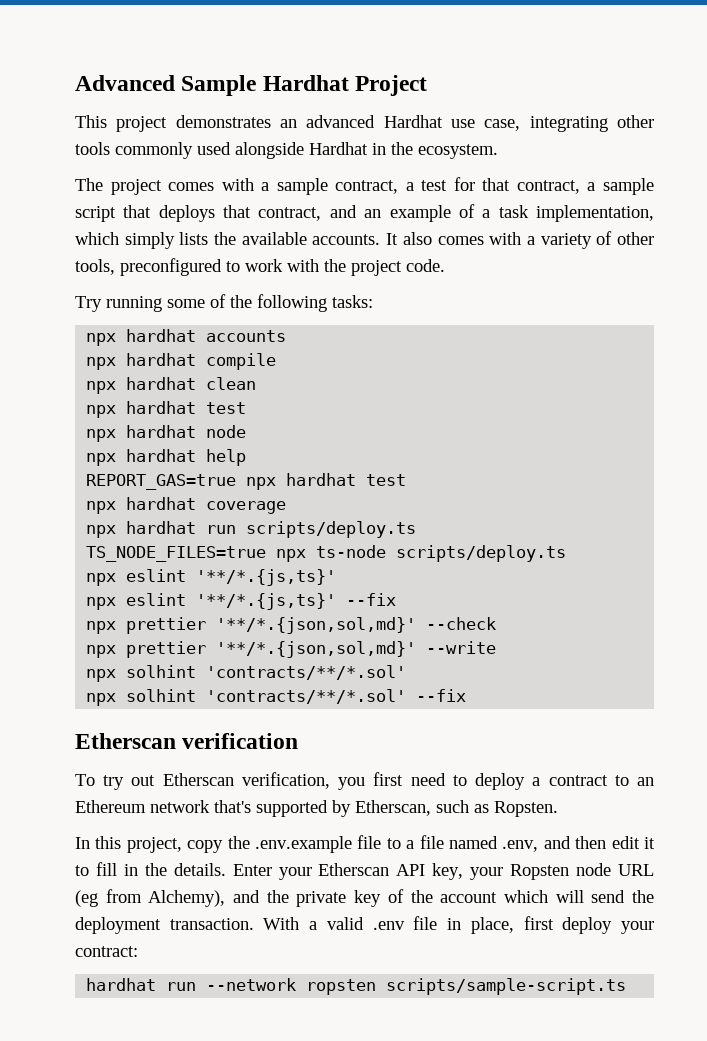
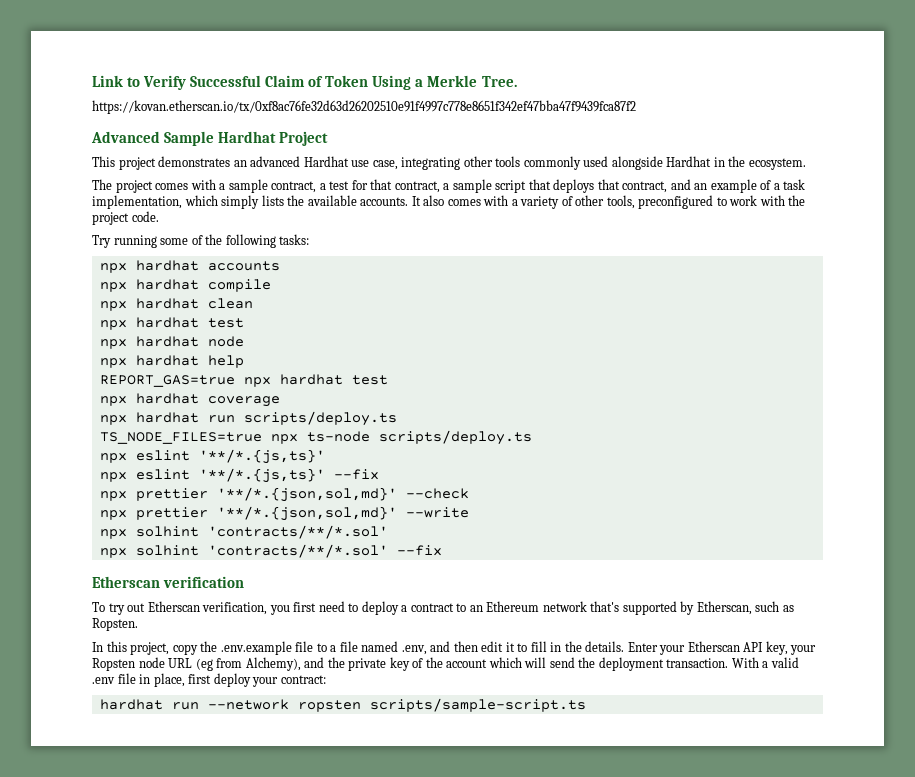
(75, 83) none -> [92,75,517,90] [92,100,636,114] Link to Verify Successful Claim of Token Using a Merkle Tree. // https://kovan.etherscan.io/tx/0xf8ac76fe32d63d26202510e91f4997c778e8651f342ef47bba47f9439fca87f2 //

